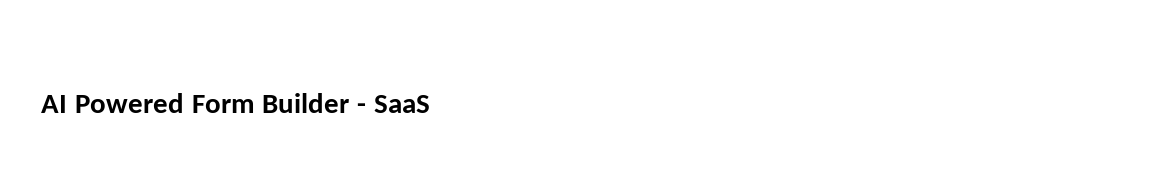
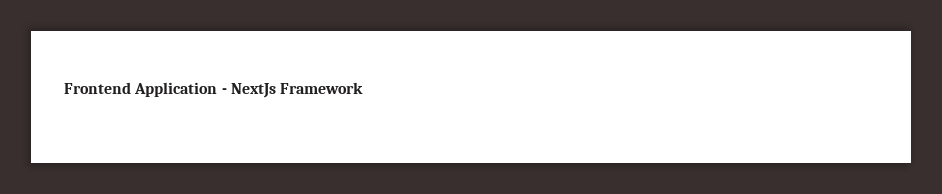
[41,93,431,113] AI Powered Form Builder - SaaS -> [64,82,364,98] Frontend Application - NextJs Framework

